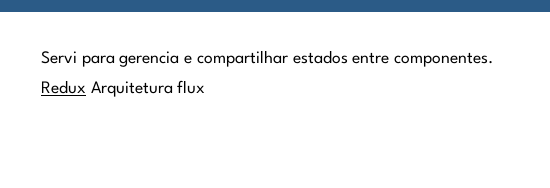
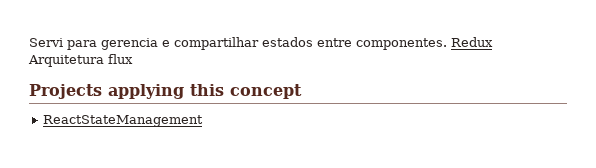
(206, 87) none -> [29,84,302,99] [42,115,203,127] // Projects applying this concept // ReactStateManagement

